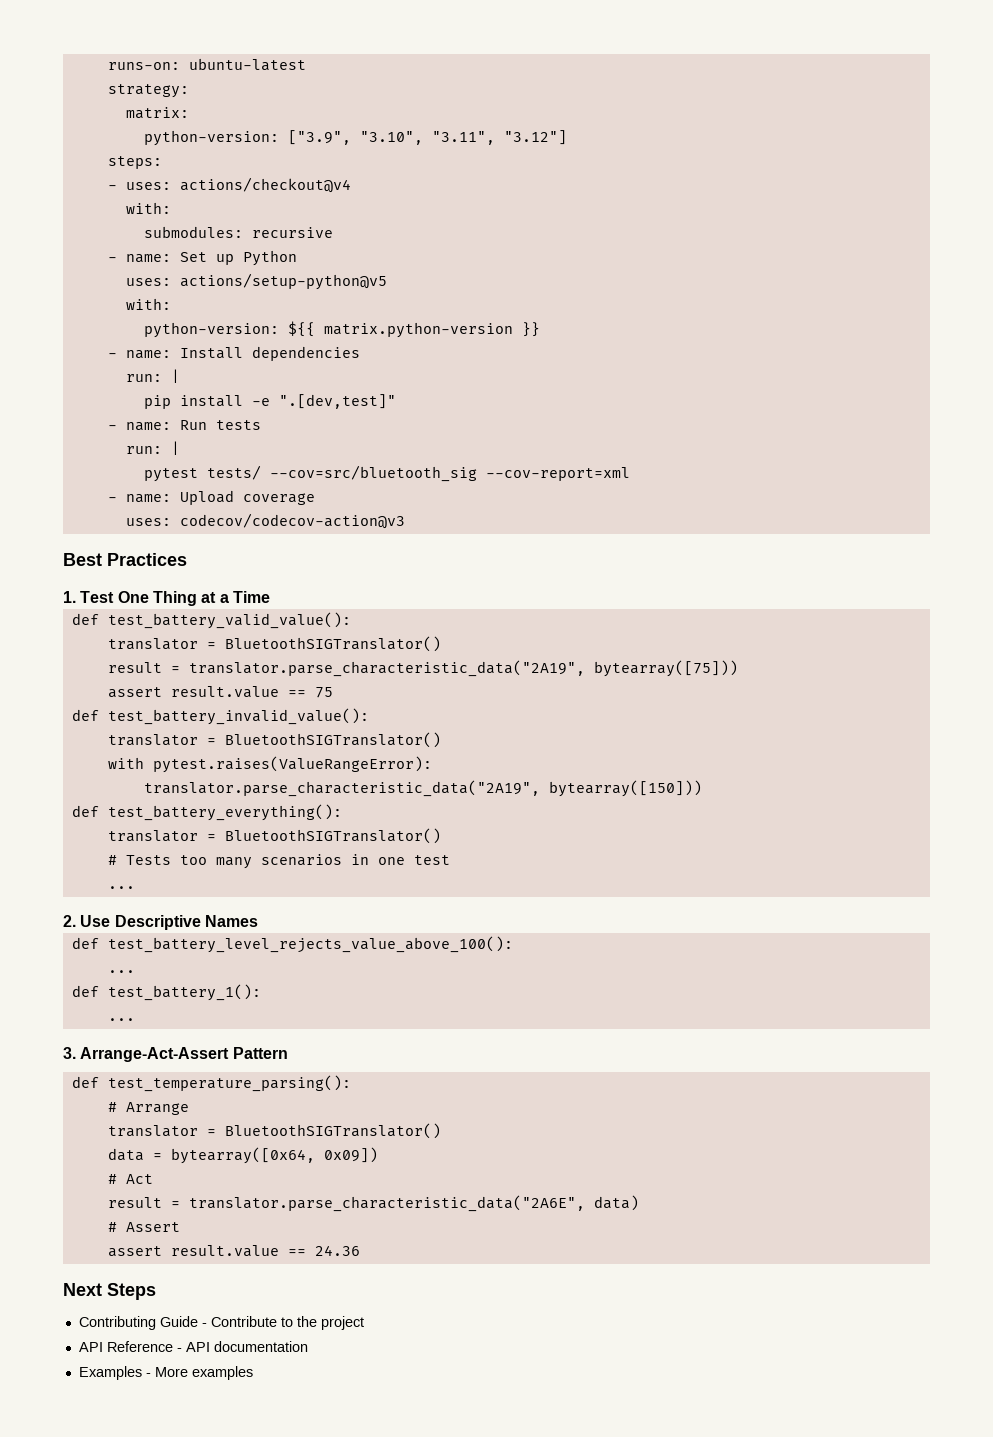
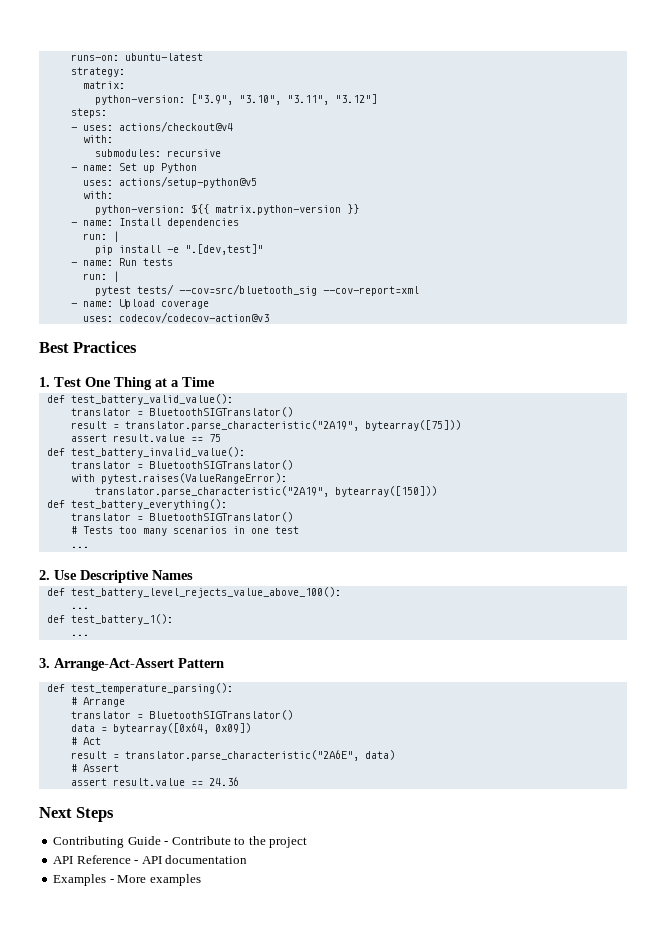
[188,660,585,677] translator.parse_characteristic_data("2A19", -> [124,420,359,431] translator.parse_characteristic("2A19",
[143,780,540,797] translator.parse_characteristic_data("2A19", -> [94,486,329,497] translator.parse_characteristic("2A19",
[188,1195,585,1212] translator.parse_characteristic_data("2A6E", -> [124,750,359,761] translator.parse_characteristic("2A6E",

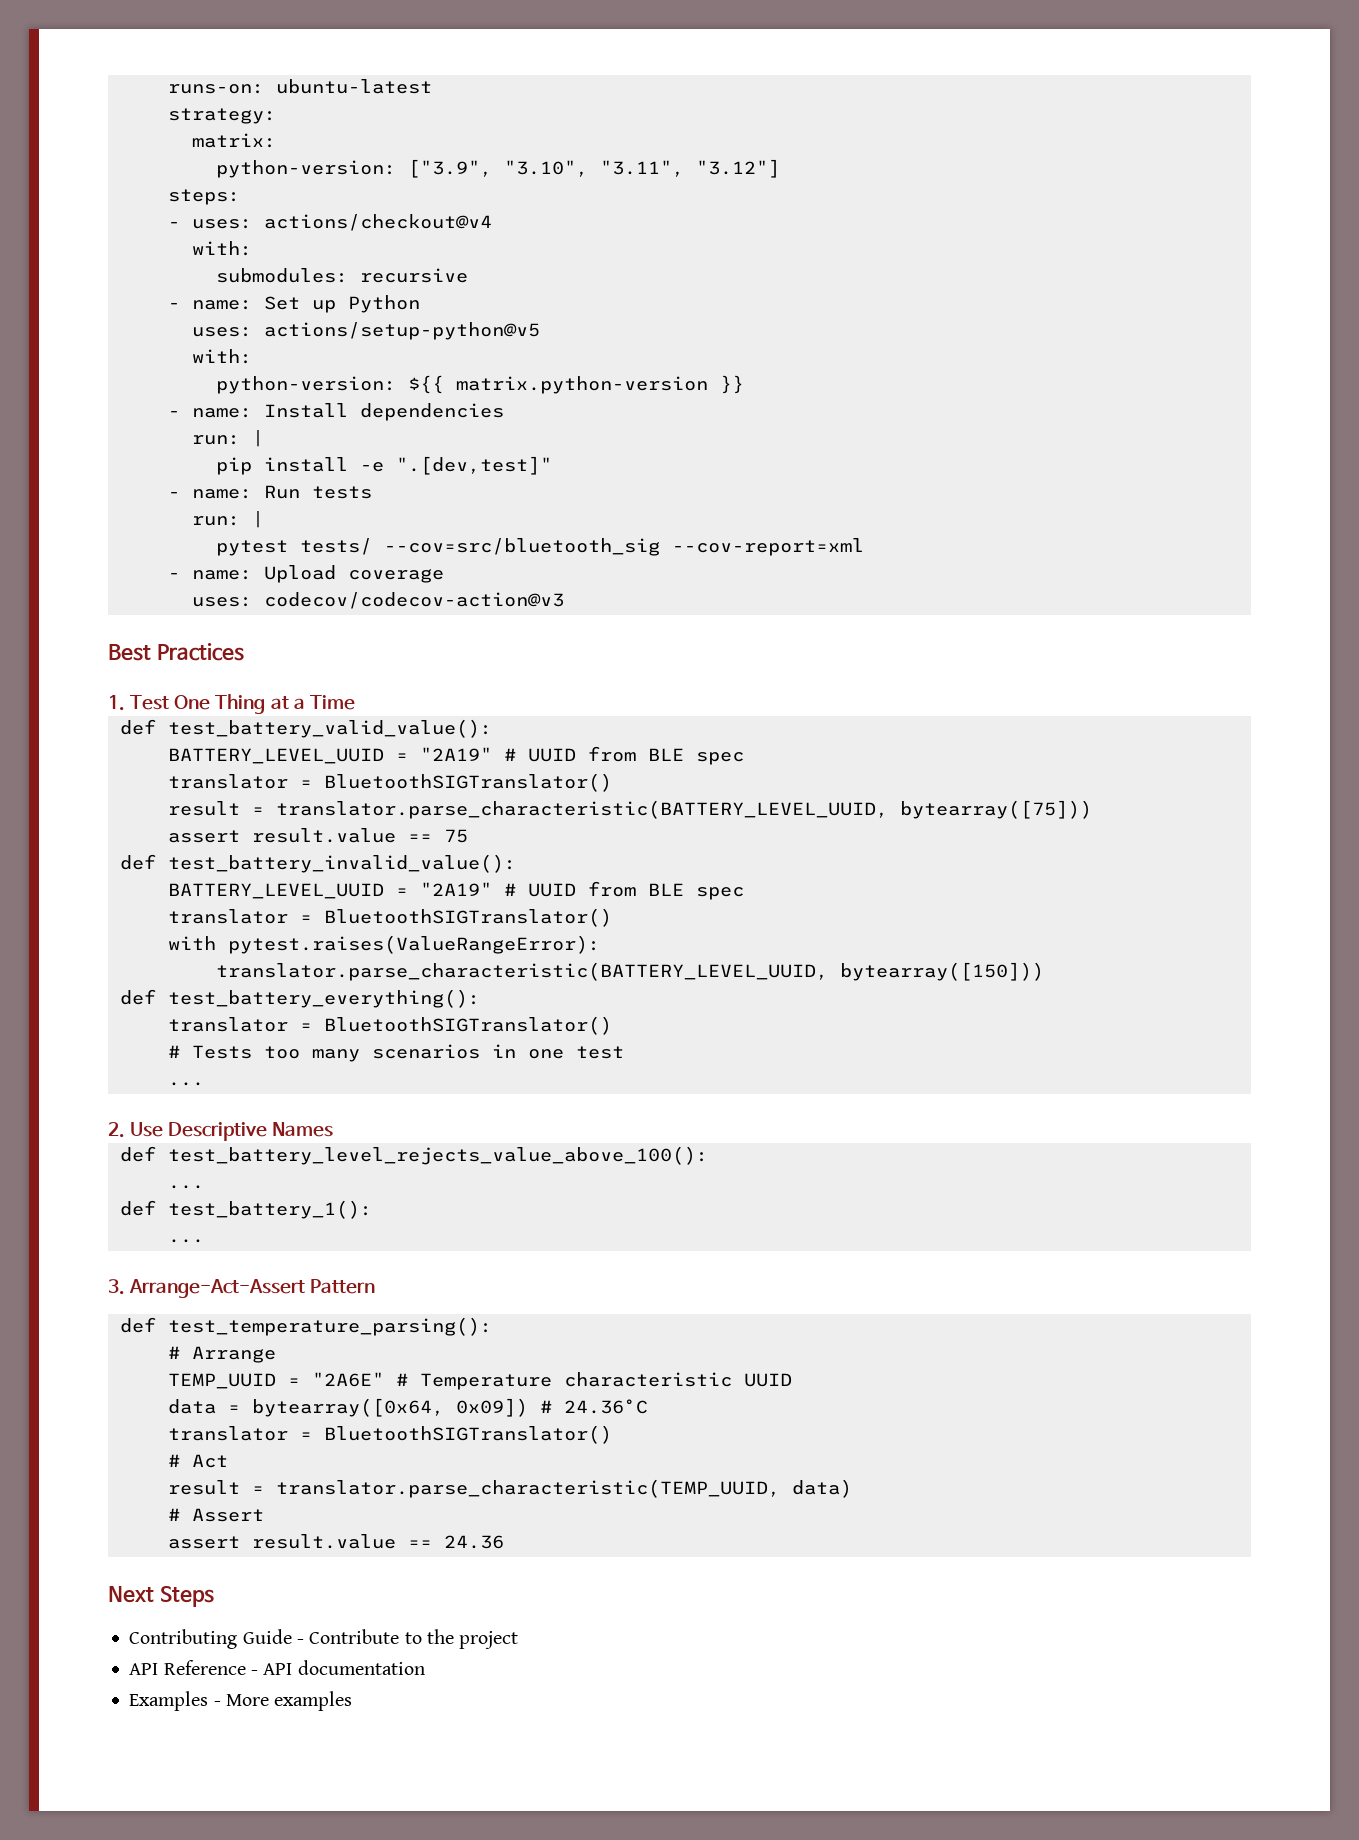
(233, 399) none -> [167,746,744,765] // BATTERY_LEVEL_UUID = "2A19" # UUID from BLE spec
[124,420,359,431] translator.parse_characteristic("2A19", -> [275,800,888,819] translator.parse_characteristic(BATTERY_LEVEL_UUID,
(245, 452) none -> [167,881,744,900] // BATTERY_LEVEL_UUID = "2A19" # UUID from BLE spec
[94,486,329,497] translator.parse_characteristic("2A19", -> [215,962,828,981] translator.parse_characteristic(BATTERY_LEVEL_UUID,
[70,710,293,720] translator = BluetoothSIGTranslator() -> [167,1372,792,1390] TEMP_UUID = "2A6E" # Temperature characteristic UUID
(251, 728) none -> [539,1399,648,1414] [167,1425,612,1444] # 24.36°C // translator = BluetoothSIGTranslator()
[124,750,359,761] translator.parse_characteristic("2A6E", -> [275,1479,780,1498] translator.parse_characteristic(TEMP_UUID,

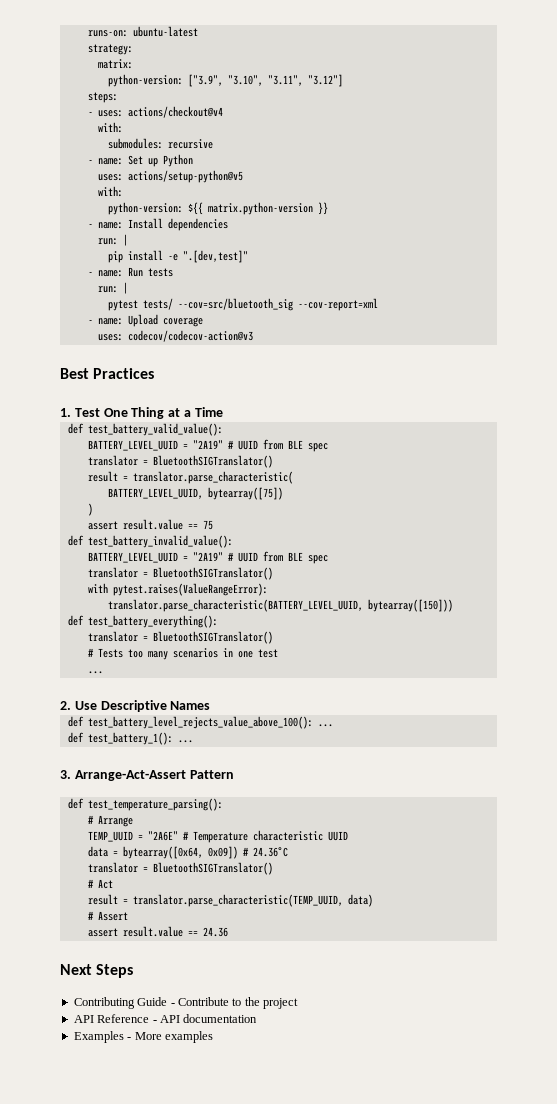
[275,800,1092,819] translator.parse_characteristic(BATTERY_LEVEL_UUID, bytearray([75])) -> [132,471,293,484] [107,487,283,500] [87,503,93,516] translator.parse_characteristic( // BATTERY_LEVEL_UUID, bytearray([75]) // )
(708, 1155) // -> (313, 722) none
(372, 1209) // -> (173, 738) none

